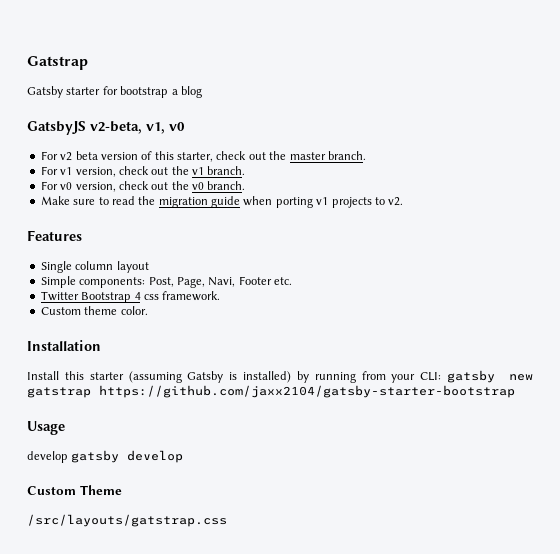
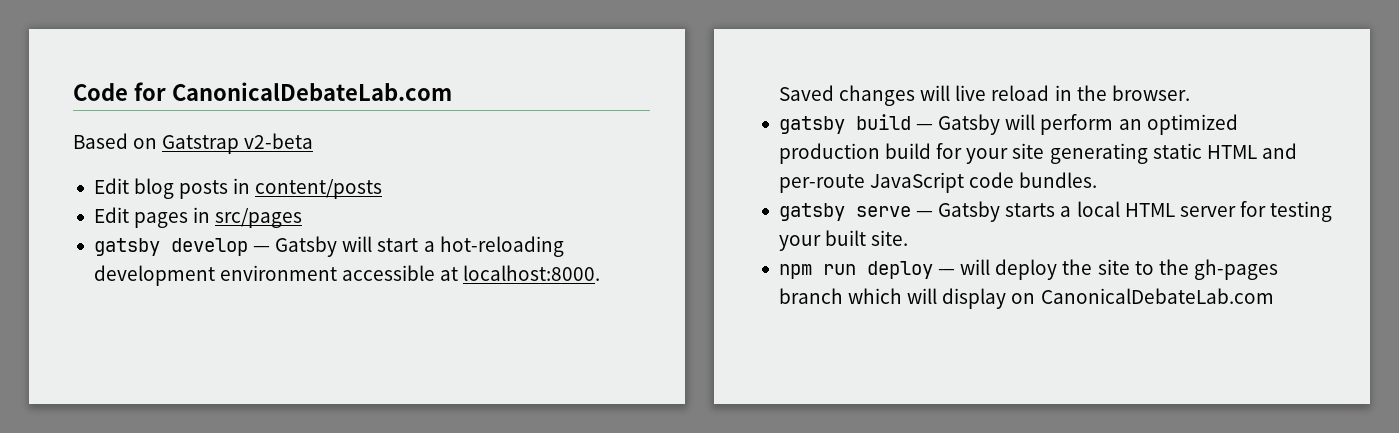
[27,56,88,70] [27,86,202,98] [27,121,185,135] [40,151,366,162] [40,166,246,177] [40,181,246,192] [40,196,404,208] [27,230,82,241] [40,261,149,273] [40,276,292,288] [40,291,221,303] [40,306,148,315] [27,340,101,351] [27,370,533,383] [27,385,515,398] [27,421,65,435] [27,450,184,463] [27,485,122,495] [27,514,227,527] Gatstrap // Gatsby starter for bootstrap a blog // GatsbyJS v2-beta, v1, v0 // For v2 beta version of this starter, check out the master branch. // For v1 version, check out the v1 branch. // For v0 version, check out the v0 branch. // Make sure to read the migration guide when porting v1 projects to v2. // Features // Single column layout // Simple components: Post, Page, Navi, Footer etc. // Twitter Bootstrap 4 css framework. // Custom theme color. // Installation // Install this starter (assuming Gatsby is installed) by running from your CLI: gatsby new gatstrap https://github.com/jaxx2104/gatsby-starter-bootstrap // Usage // develop gatsby develop // Custom Theme // /src/layouts/gatstrap.css -> [73,82,452,101] [73,133,314,154] [93,178,383,199] [93,207,303,228] [93,236,564,257] [93,265,601,286] [778,85,1190,106] [778,114,1238,135] [778,143,1297,164] [778,172,1098,193] [778,201,1333,222] [778,230,909,251] [778,259,1278,280] [778,288,1274,309] Code for CanonicalDebateLab.com // Based on Gatstrap v2-beta // Edit blog posts in content/posts // Edit pages in src/pages // gatsby develop — Gatsby will start a hot-reloading development environment accessible at localhost:8000. Saved changes will live reload in the browser. // gatsby build — Gatsby will perform an optimized production build for your site generating static HTML and per-route JavaScript code bundles. // gatsby serve — Gatsby starts a local HTML server for testing your built site. // npm run deploy — will deploy the site to the gh-pages branch which will display on CanonicalDebateLab.com

